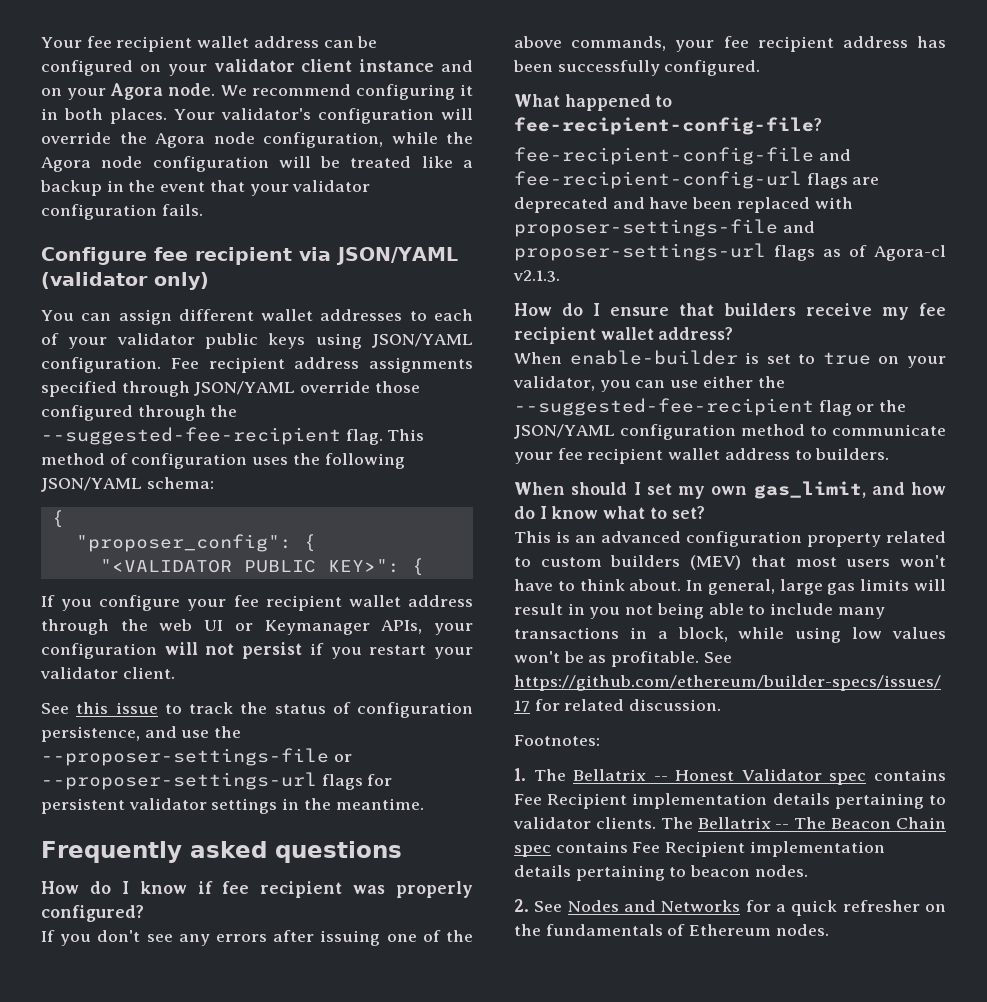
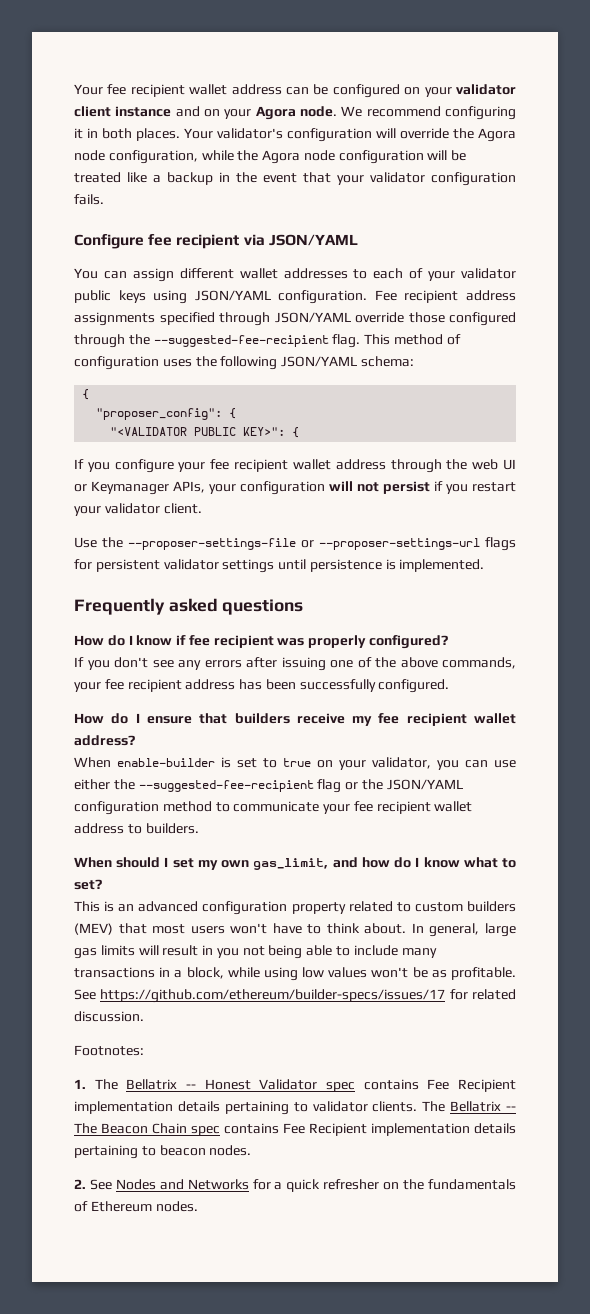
[41,272,209,290] (validator only) -> (358, 240) none
[41,702,473,718] [41,726,210,742] See this issue to track the status of configuration persistence, and use -> [74,537,97,548] Use
[282,798,424,810] in the meantime. -> [278,559,485,572] until persistence is implemented.
[514,94,673,111] [514,117,822,135] [514,147,851,165] [514,171,880,189] [514,197,853,213] [514,219,815,237] [514,243,946,261] [513,270,560,282] // What happened to fee-recipient-config-file? // fee-recipient-config-file and fee-recipient-config-url flags are deprecated and have been replaced with proposer-settings-file and proposer-settings-url flags as of Agora-cl v2.1.3. -> (450, 686) none

